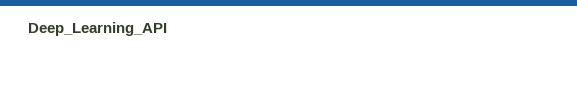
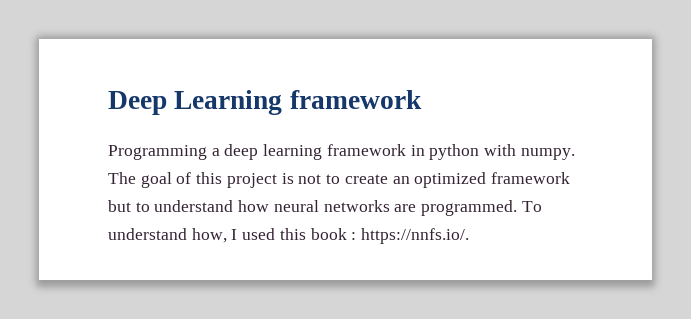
[28,22,167,36] Deep_Learning_API -> [108,90,422,115] [108,144,575,160] [108,172,570,188] [108,200,542,216] [108,228,470,244] Deep Learning framework // Programming a deep learning framework in python with numpy. The goal of this project is not to create an optimized framework but to understand how neural networks are programmed. To understand how, I used this book : https://nnfs.io/.

